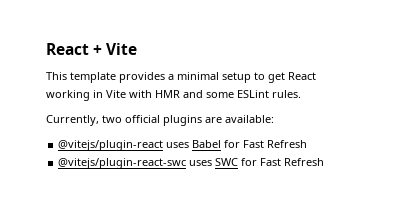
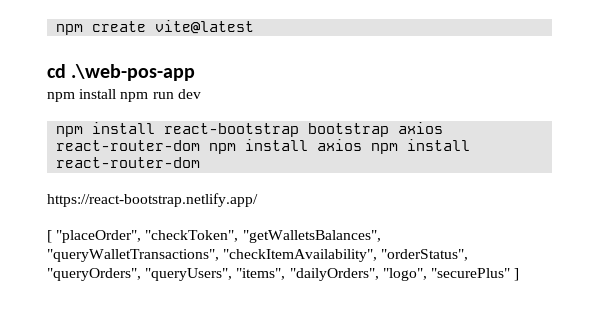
[46,43,138,55] [46,72,316,83] [46,90,301,101] [46,115,274,126] [58,140,308,151] [58,158,325,169] React + Vite // This template provides a minimal setup to get React working in Vite with HMR and some ESLint rules. // Currently, two official plugins are available: // @vitejs/plugin-react uses Babel for Fast Refresh // @vitejs/plugin-react-swc uses SWC for Fast Refresh -> [56,20,255,35] [47,64,196,81] [47,89,201,102] [56,122,444,137] [56,139,471,154] [56,157,201,168] [47,193,258,207] [47,230,381,243] [47,249,469,262] [47,268,520,281] npm create vite@latest // cd .\web-pos-app // npm install npm run dev // npm install react-bootstrap bootstrap axios react-router-dom npm install axios npm install react-router-dom // https://react-bootstrap.netlify.app/ // [ "placeOrder", "checkToken", "getWalletsBalances", "queryWalletTransactions", "checkItemAvailability", "orderStatus", "queryOrders", "queryUsers", "items", "dailyOrders", "logo", "securePlus" ]

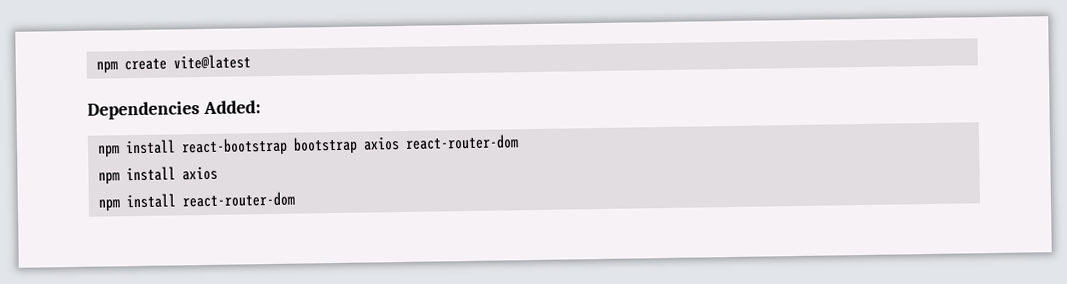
[47,64,196,81] [47,89,201,102] cd .\web-pos-app // npm install npm run dev -> [87,100,261,120] Dependencies Added:
(201, 145) none -> (519, 142) //
(363, 145) none -> (218, 173) //
[47,193,258,207] [47,230,381,243] [47,249,469,262] [47,268,520,281] // https://react-bootstrap.netlify.app/ // [ "placeOrder", "checkToken", "getWalletsBalances", "queryWalletTransactions", "checkItemAvailability", "orderStatus", "queryOrders", "queryUsers", "items", "dailyOrders", "logo", "securePlus" ] -> (295, 199) none

